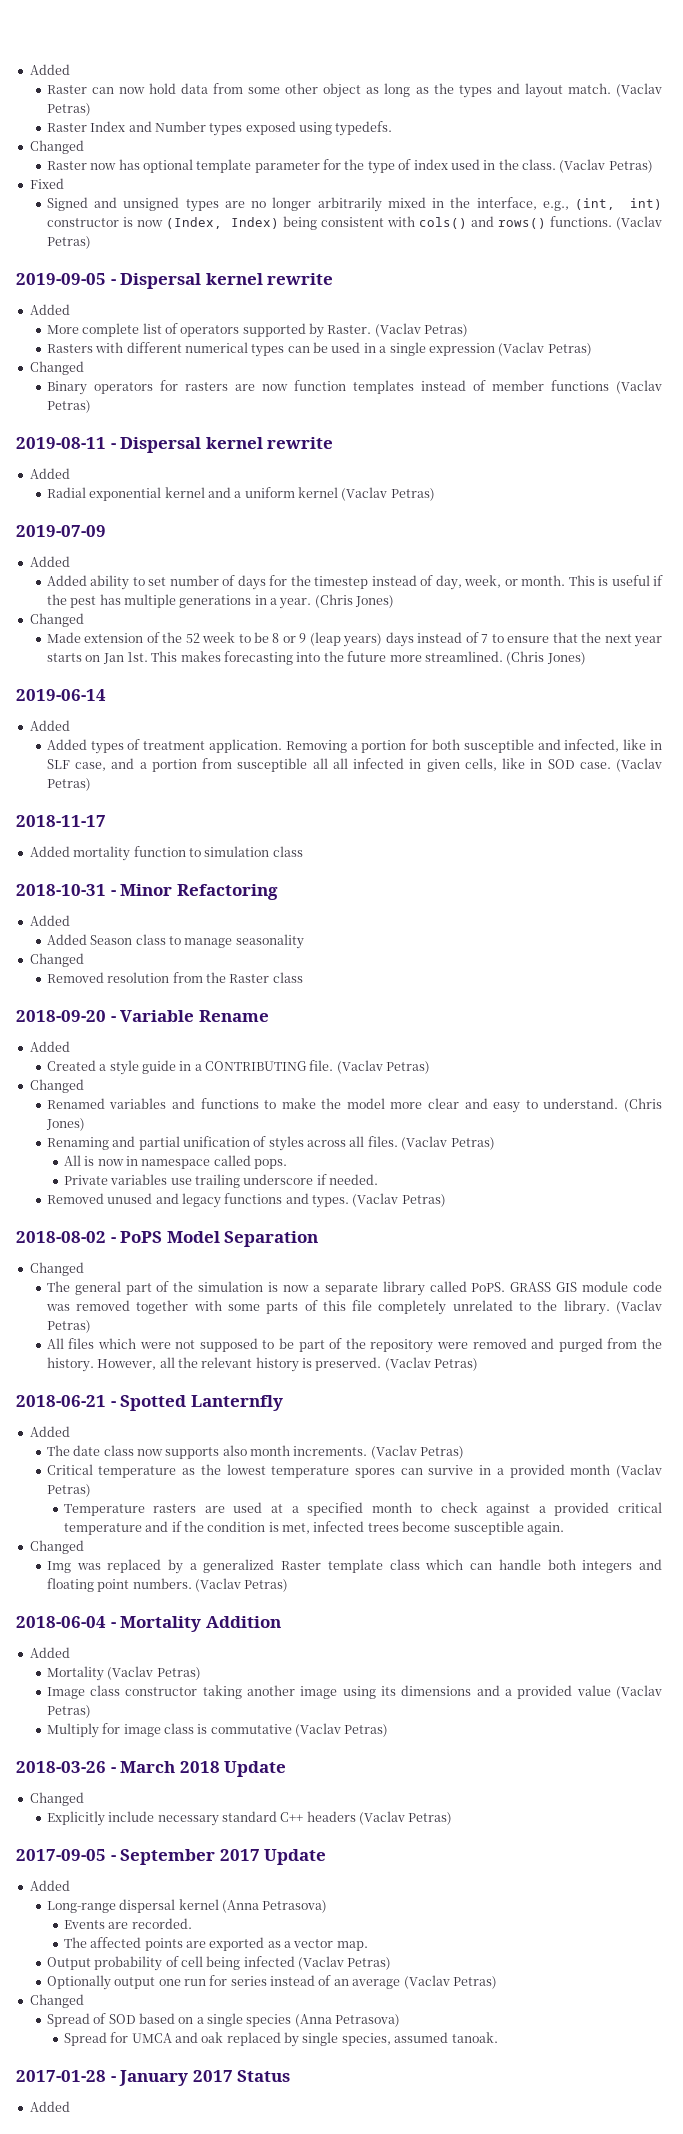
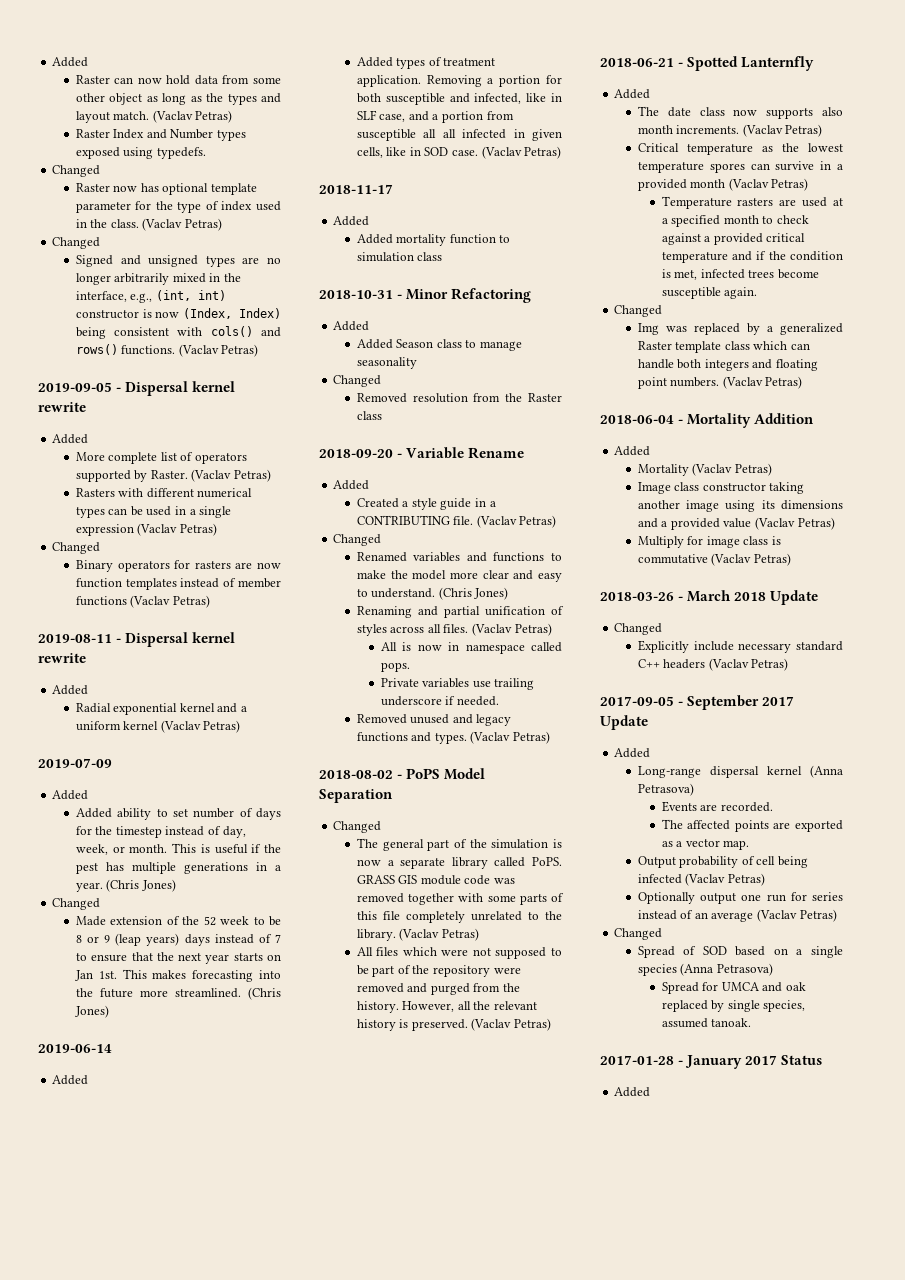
[29,178,64,189] Fixed -> [52,237,101,249] Changed
(70, 851) none -> [356,234,393,244] // Added

